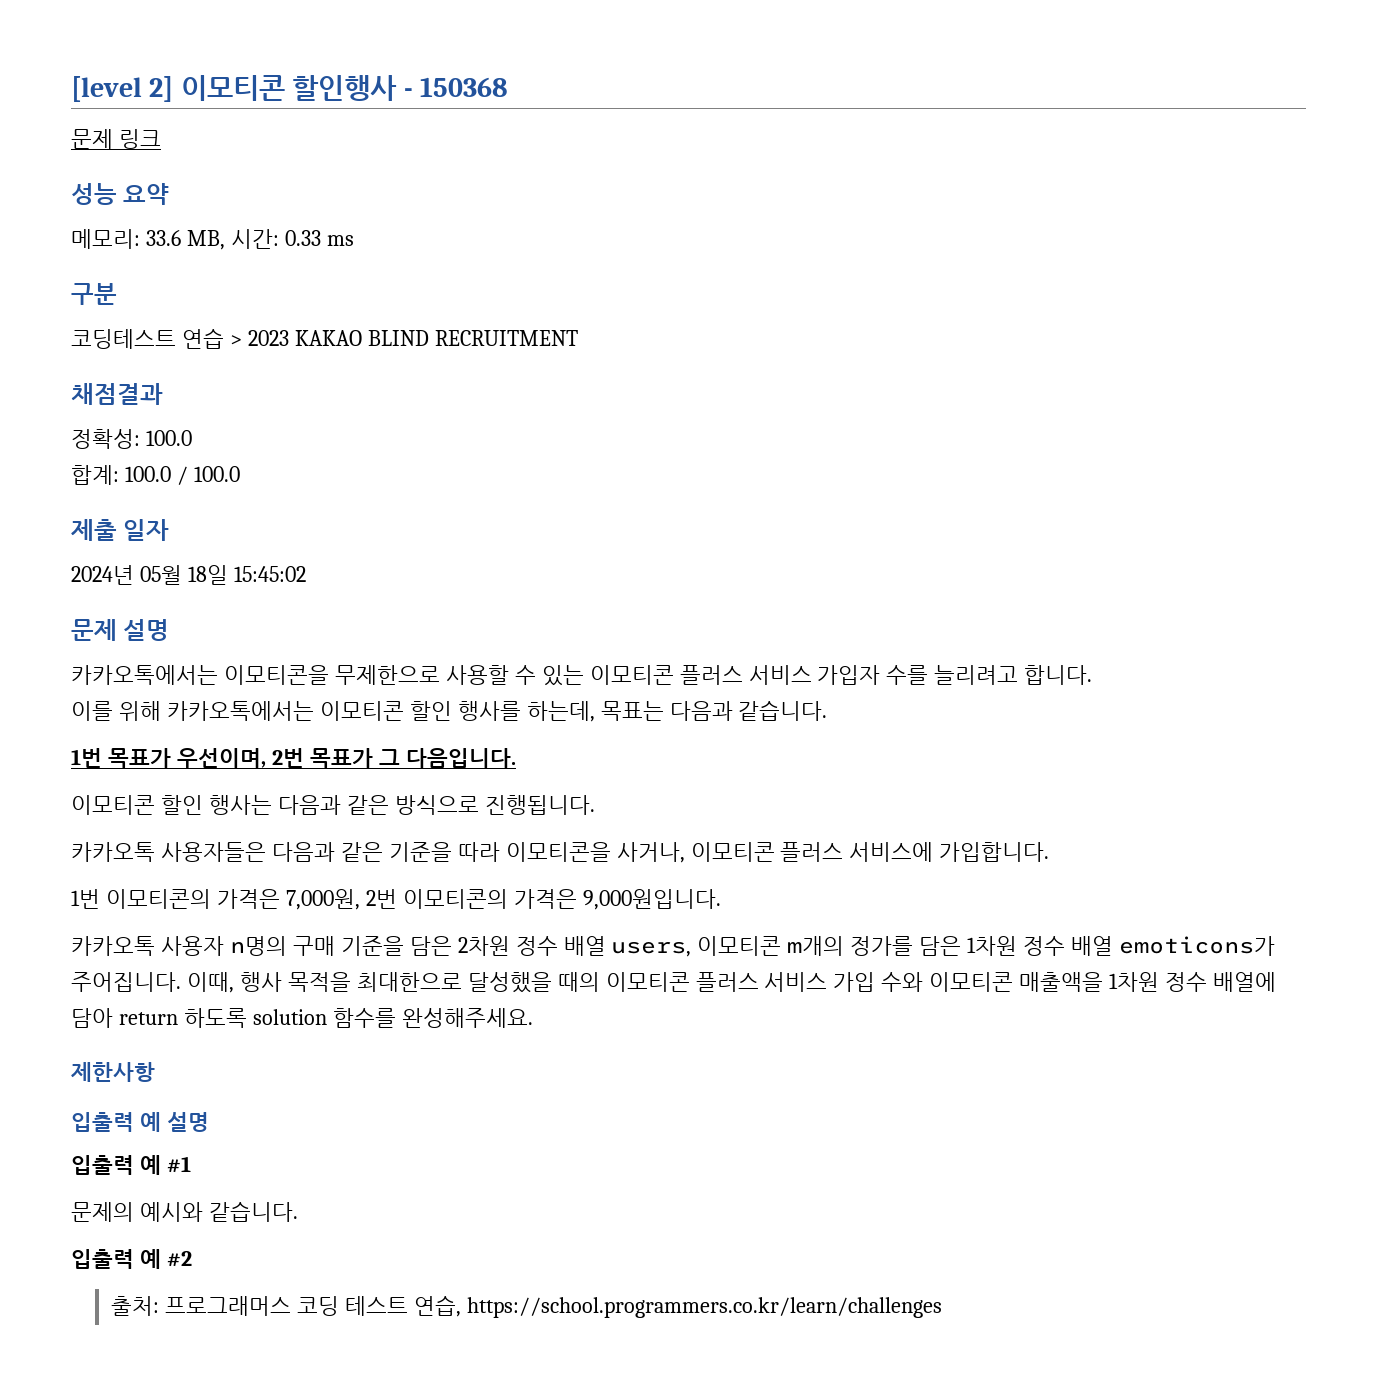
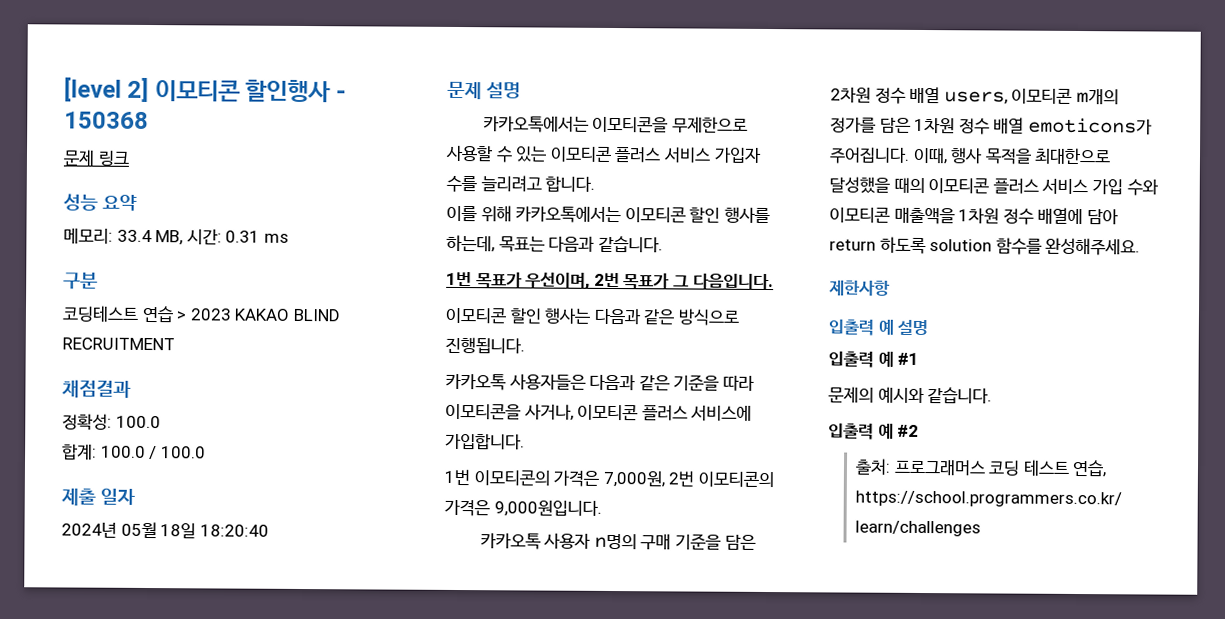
[145,230,181,246] 33.6 -> [116,229,152,243] 33.4
[284,230,321,246] 0.33 -> [225,230,261,243] 0.31
[233,566,306,582] 15:45:02 -> [199,524,269,537] 18:20:40

